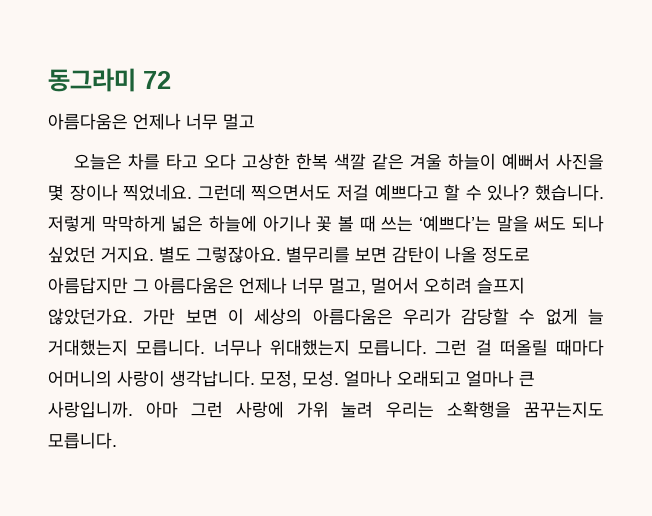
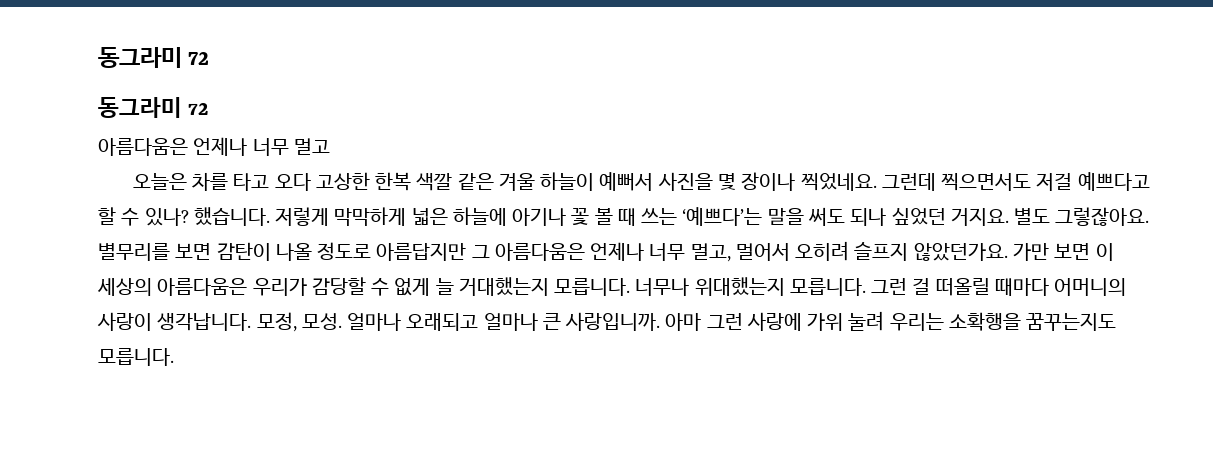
[48,68,171,92] 동그라미 72 -> [98,47,210,68] [98,97,209,118] 동그라미 72 // 동그라미 72

